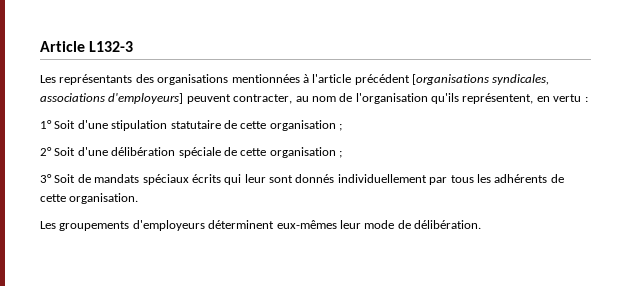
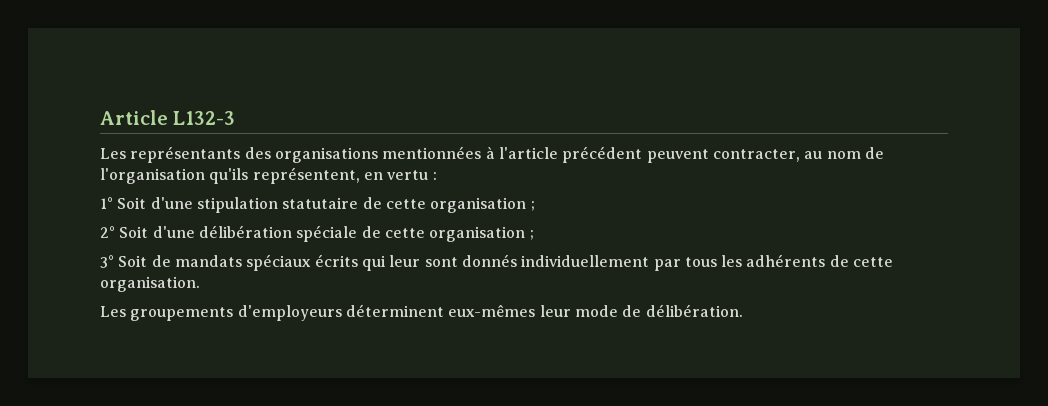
[412,74,550,85] [40,93,184,104] [organisations syndicales, associations d'employeurs] -> (643, 154) none

